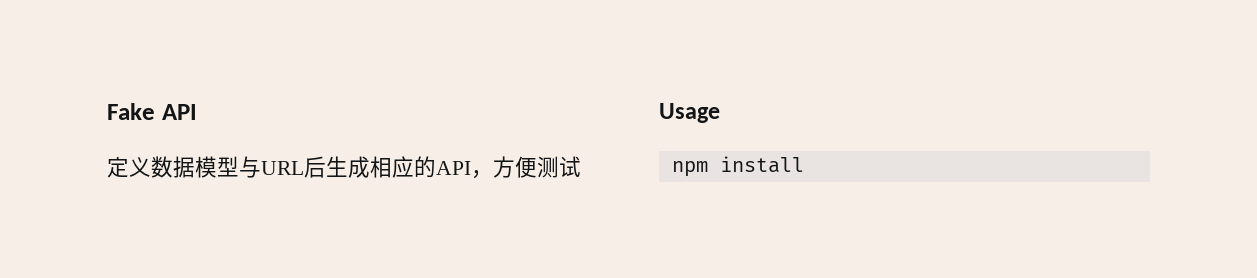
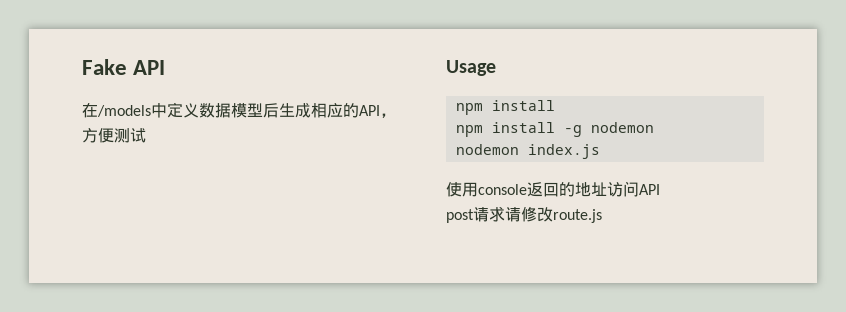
(197, 112) none -> [82,103,167,118] 在/models中
[239,156,304,178] 与URL -> (263, 110) none
(804, 164) none -> [455,122,654,137] [455,144,600,159] [446,181,660,197] [446,206,602,223] // npm install -g nodemon // nodemon index.js // 使用console返回的地址访问API // post请求请修改route.js

